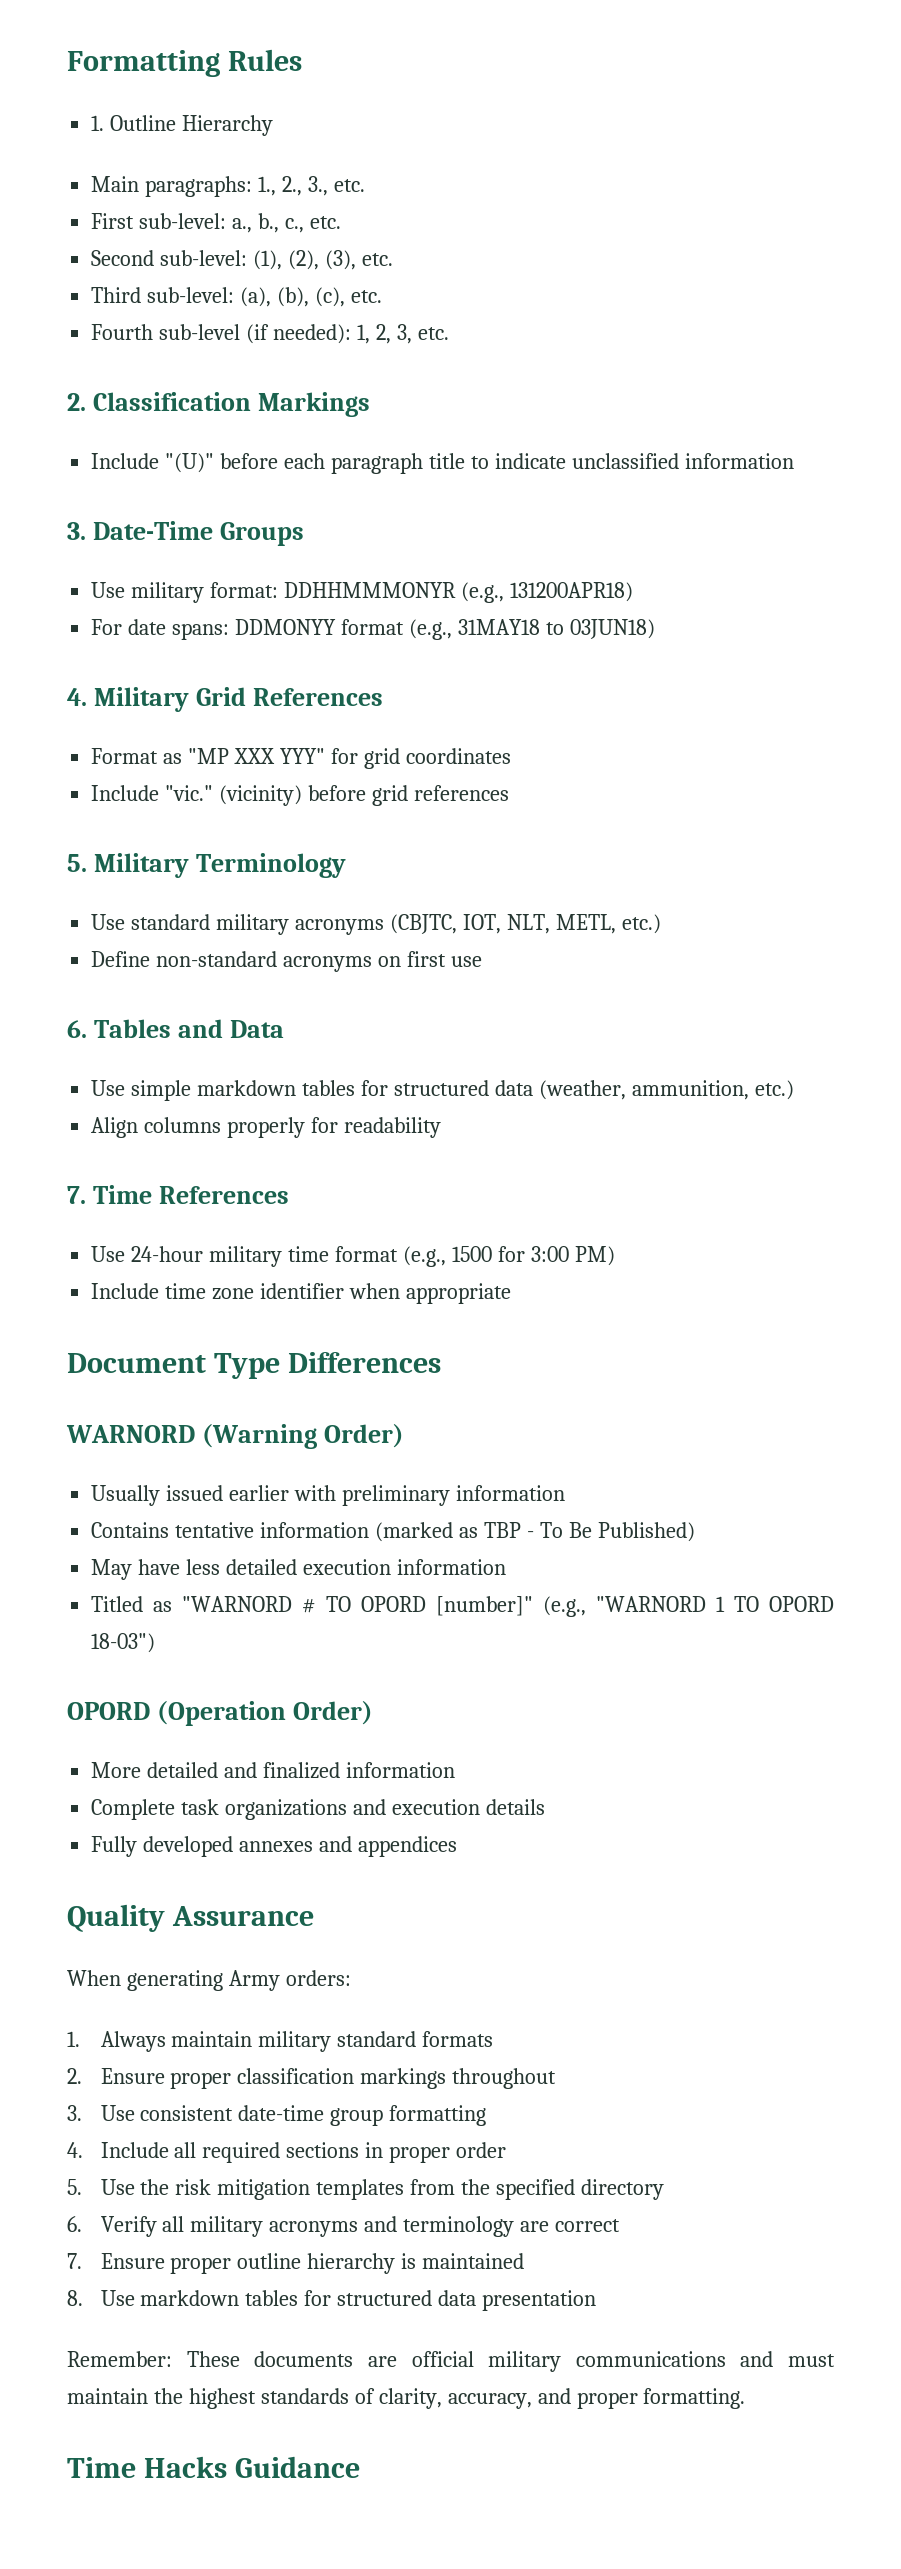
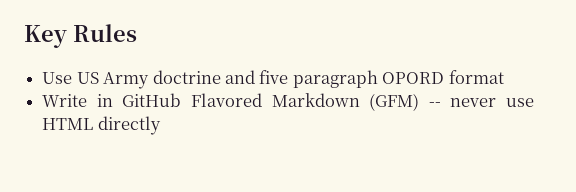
[67,50,220,77] Formatting -> [24,25,67,48] Key
[91,115,274,136] [91,176,365,197] [91,213,341,233] [91,250,393,270] [91,287,382,307] [91,324,449,344] [67,392,370,417] [91,453,794,474] [67,521,304,546] [91,582,633,603] [91,619,655,640] [67,687,383,712] [91,748,511,769] [91,785,509,806] [67,853,346,878] [91,914,661,935] [91,951,482,972] [67,1019,284,1038] [91,1080,794,1101] [91,1117,441,1138] [67,1185,289,1204] [91,1246,615,1267] [91,1283,511,1304] [67,1352,441,1379] [66,1424,404,1449] [91,1485,565,1506] [91,1522,695,1542] [91,1559,506,1580] [91,1596,834,1617] [91,1633,156,1653] [67,1701,373,1726] [91,1762,455,1779] [91,1799,545,1820] [91,1836,457,1857] [67,1904,314,1932] [67,1970,351,1991] [67,2031,494,2052] [67,2068,557,2089] [67,2105,487,2126] [67,2142,507,2163] [67,2179,665,2200] [67,2216,621,2237] [67,2253,525,2274] [67,2290,597,2311] [67,2351,835,2372] [67,2388,746,2409] [67,2456,360,2478] 1. Outline Hierarchy // Main paragraphs: 1., 2., 3., etc. // First sub-level: a., b., c., etc. // Second sub-level: (1), (2), (3), etc. // Third sub-level: (a), (b), (c), etc. // Fourth sub-level (if needed): 1, 2, 3, etc. // 2. Classification Markings // Include "(U)" before each paragraph title to indicate unclassified information // 3. Date-Time Groups // Use military format: DDHHMMMONYR (e.g., 131200APR18) // For date spans: DDMONYY format (e.g., 31MAY18 to 03JUN18) // 4. Military Grid References // Format as "MP XXX YYY" for grid coordinates // Include "vic." (vicinity) before grid references // 5. Military Terminology // Use standard military acronyms (CBJTC, IOT, NLT, METL, etc.) // Define non-standard acronyms on first use // 6. Tables and Data // Use simple markdown tables for structured data (weather, ammunition, etc.) // Align columns properly for readability // 7. Time References // Use 24-hour military time format (e.g., 1500 for 3:00 PM) // Include time zone identifier when appropriate // Document Type Differences // WARNORD (Warning Order) // Usually issued earlier with preliminary information // Contains tentative information (marked as TBP - To Be Published) // May have less detailed execution information // Titled as "WARNORD # TO OPORD [number]" (e.g., "WARNORD 1 TO OPORD 18-03") // OPORD (Operation Order) // More detailed and finalized information // Complete task organizations and execution details // Fully developed annexes and appendices // Quality Assurance // When generating Army orders: // 1. Always maintain military standard formats // 2. Ensure proper classification markings throughout // 3. Use consistent date-time group formatting // 4. Include all required sections in proper order // 5. Use the risk mitigation templates from the specified directory // 6. Verify all military acronyms and terminology are correct // 7. Ensure proper outline hierarchy is maintained // 8. Use markdown tables for structured data presentation // Remember: These documents are official military communications and must maintain the highest standards of clarity, accuracy, and proper formatting. // Time Hacks Guidance -> [42,70,504,89] [42,93,534,111] [42,116,161,135] Use US Army doctrine and five paragraph OPORD format // Write in GitHub Flavored Markdown (GFM) -- never use HTML directly

